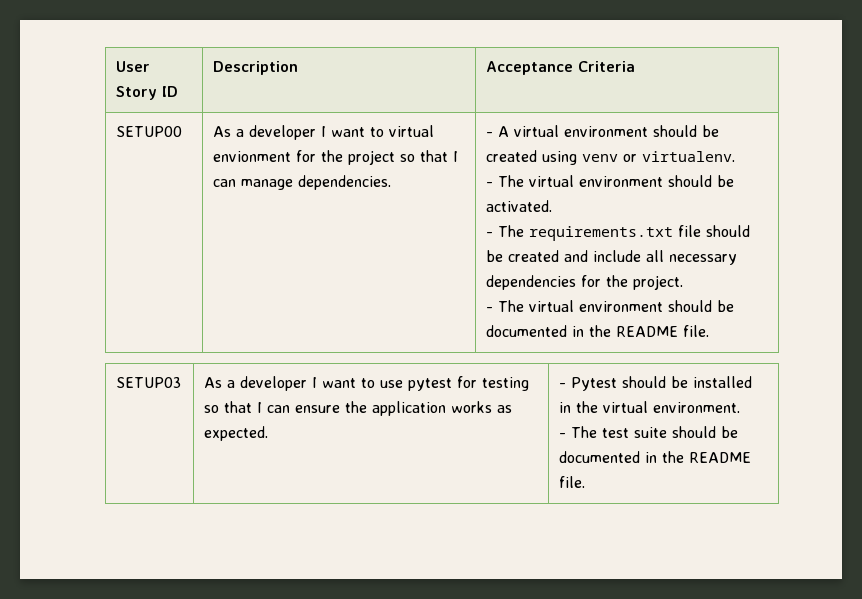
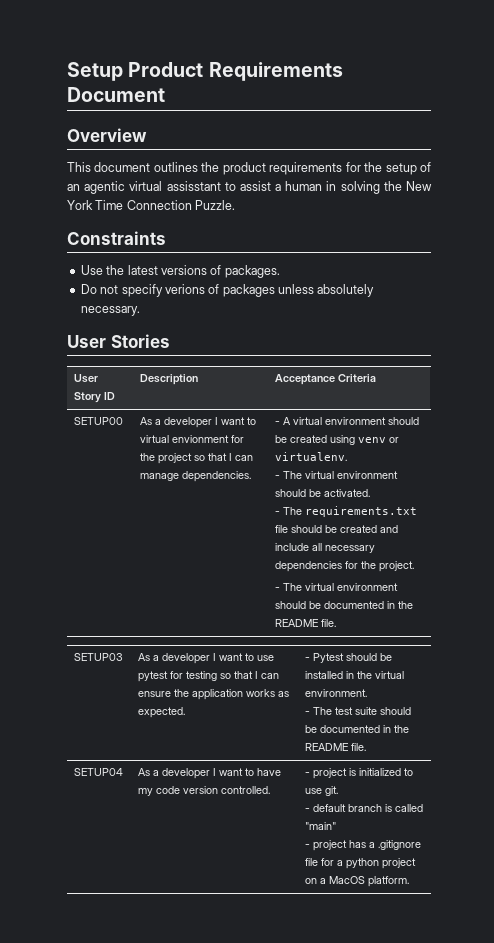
(116, 66) none -> [67,62,343,81] [67,87,165,102] [67,128,147,142] [67,162,432,175] [67,181,433,194] [67,200,236,210] [67,231,166,245] [80,265,280,278] [80,284,375,297] [80,306,140,316] [67,334,170,348] Setup Product Requirements Document // Overview // This document outlines the product requirements for the setup of an agentic virtual assisstant to assist a human in solving the New York Time Connection Puzzle. // Constraints // Use the latest versions of packages. // Do not specify verions of packages unless absolutely necessary. // User Stories //
(586, 482) none -> [74,768,124,776] [138,768,282,779] [138,786,271,796] [305,768,414,779] [305,786,339,796] [305,804,424,812] [305,822,337,830] [305,840,422,851] [305,858,417,869] [305,876,410,887] // SETUP04 | As a developer I want to have my code version controlled. | - project is initialized to use git. // - default branch is called "main" // - project has a .gitignore file for a python project on a MacOS platform.

